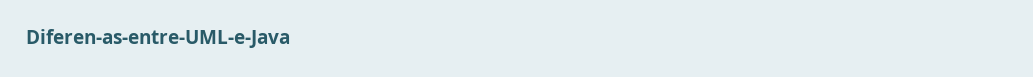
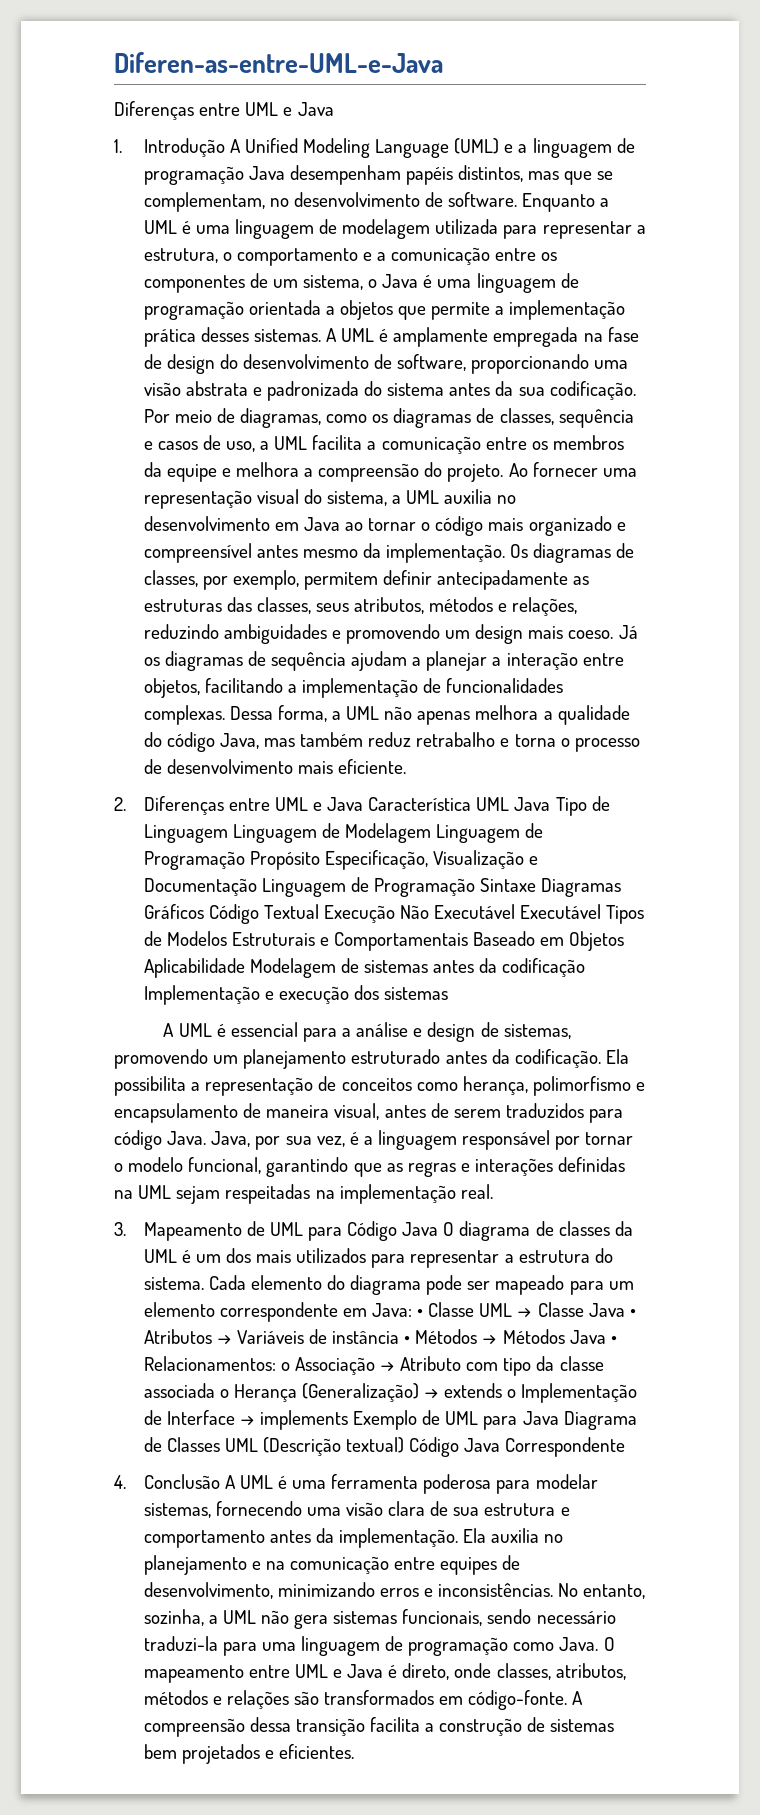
(290, 38) none -> [114,101,334,120] [114,138,635,158] [143,165,614,185] [143,192,610,212] [143,219,646,239] [143,247,558,266] [143,273,579,293] [143,300,626,320] [143,327,639,347] [143,354,629,374] [143,381,636,401] [143,408,634,428] [143,435,624,454] [143,462,637,482] [143,489,517,509] [143,516,626,536] [143,543,635,563] [143,570,590,590] [143,597,578,616] [143,624,638,644] [143,651,624,671] [143,678,564,698] [143,705,630,725] [143,732,640,752] [143,759,406,774] [114,796,610,816] [143,823,544,843] [143,850,539,870] [143,877,622,897] [143,904,645,924] [143,931,625,951] [143,958,586,978] [143,985,449,1005] [163,1022,571,1042] [114,1049,629,1069] [114,1076,646,1096] [114,1103,624,1123] [114,1130,634,1150] [114,1157,626,1177] [114,1184,493,1204] [114,1221,633,1241] [143,1248,613,1268] [143,1275,634,1295] [143,1302,636,1322] [143,1329,617,1344] [143,1356,604,1376] [143,1383,638,1403] [143,1410,637,1430] [143,1437,626,1457] [114,1474,598,1494] [143,1501,570,1518] [143,1528,564,1548] [143,1555,521,1575] [143,1582,646,1599] [143,1609,616,1629] [143,1636,615,1656] [143,1663,626,1683] [143,1690,584,1710] [143,1717,615,1737] [143,1744,354,1764] // Diferenças entre UML e Java // 1. Introdução A Unified Modeling Language (UML) e a linguagem de programação Java desempenham papéis distintos, mas que se complementam, no desenvolvimento de software. Enquanto a UML é uma linguagem de modelagem utilizada para representar a estrutura, o comportamento e a comunicação entre os componentes de um sistema, o Java é uma linguagem de programação orientada a objetos que permite a implementação prática desses sistemas. A UML é amplamente empregada na fase de design do desenvolvimento de software, proporcionando uma visão abstrata e padronizada do sistema antes da sua codificação. Por meio de diagramas, como os diagramas de classes, sequência e casos de uso, a UML facilita a comunicação entre os membros da equipe e melhora a compreensão do projeto. Ao fornecer uma representação visual do sistema, a UML auxilia no desenvolvimento em Java ao tornar o código mais organizado e compreensível antes mesmo da implementação. Os diagramas de classes, por exemplo, permitem definir antecipadamente as estruturas das classes, seus atributos, métodos e relações, reduzindo ambiguidades e promovendo um design mais coeso. Já os diagramas de sequência ajudam a planejar a interação entre objetos, facilitando a implementação de funcionalidades complexas. Dessa forma, a UML não apenas melhora a qualidade do código Java, mas também reduz retrabalho e torna o processo de desenvolvimento mais eficiente. // 2. Diferenças entre UML e Java Característica UML Java Tipo de Linguagem Linguagem de Modelagem Linguagem de Programação Propósito Especificação, Visualização e Documentação Linguagem de Programação Sintaxe Diagramas Gráficos Código Textual Execução Não Executável Executável Tipos de Modelos Estruturais e Comportamentais Baseado em Objetos Aplicabilidade Modelagem de sistemas antes da codificação Implementação e execução dos sistemas // A UML é essencial para a análise e design de sistemas, promovendo um planejamento estruturado antes da codificação. Ela possibilita a representação de conceitos como herança, polimorfismo e encapsulamento de maneira visual, antes de serem traduzidos para código Java. Java, por sua vez, é a linguagem responsável por tornar o modelo funcional, garantindo que as regras e interações definidas na UML sejam respeitadas na implementação real. // 3. Mapeamento de UML para Código Java O diagrama de classes da UML é um dos mais utilizados para representar a estrutura do sistema. Cada elemento do diagrama pode ser mapeado para um elemento correspondente em Java: • Classe UML → Classe Java • Atributos → Variáveis de instância • Métodos → Métodos Java • Relacionamentos: o Associação → Atributo com tipo da classe associada o Herança (Generalização) → extends o Implementação de Interface → implements Exemplo de UML para Java Diagrama de Classes UML (Descrição textual) Código Java Correspondente // 4. Conclusão A UML é uma ferramenta poderosa para modelar sistemas, fornecendo uma visão clara de sua estrutura e comportamento antes da implementação. Ela auxilia no planejamento e na comunicação entre equipes de desenvolvimento, minimizando erros e inconsistências. No entanto, sozinha, a UML não gera sistemas funcionais, sendo necessário traduzi-la para uma linguagem de programação como Java. O mapeamento entre UML e Java é direto, onde classes, atributos, métodos e relações são transformados em código-fonte. A compreensão dessa transição facilita a construção de sistemas bem projetados e eficientes.

